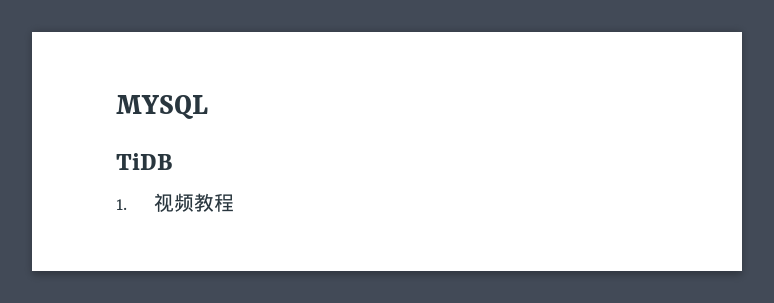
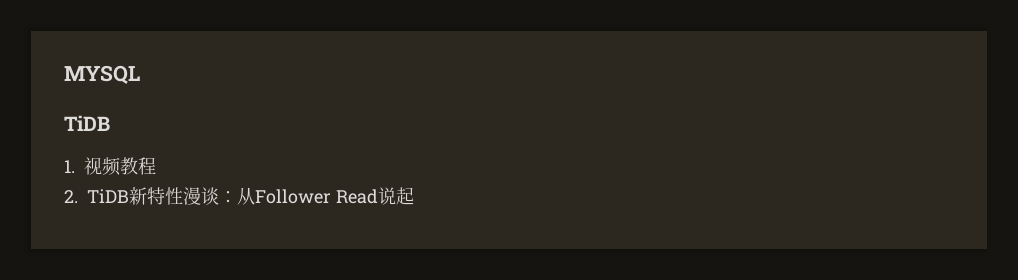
(234, 202) none -> [64,187,414,205] // 2. TiDB新特性漫谈：从Follower Read说起

